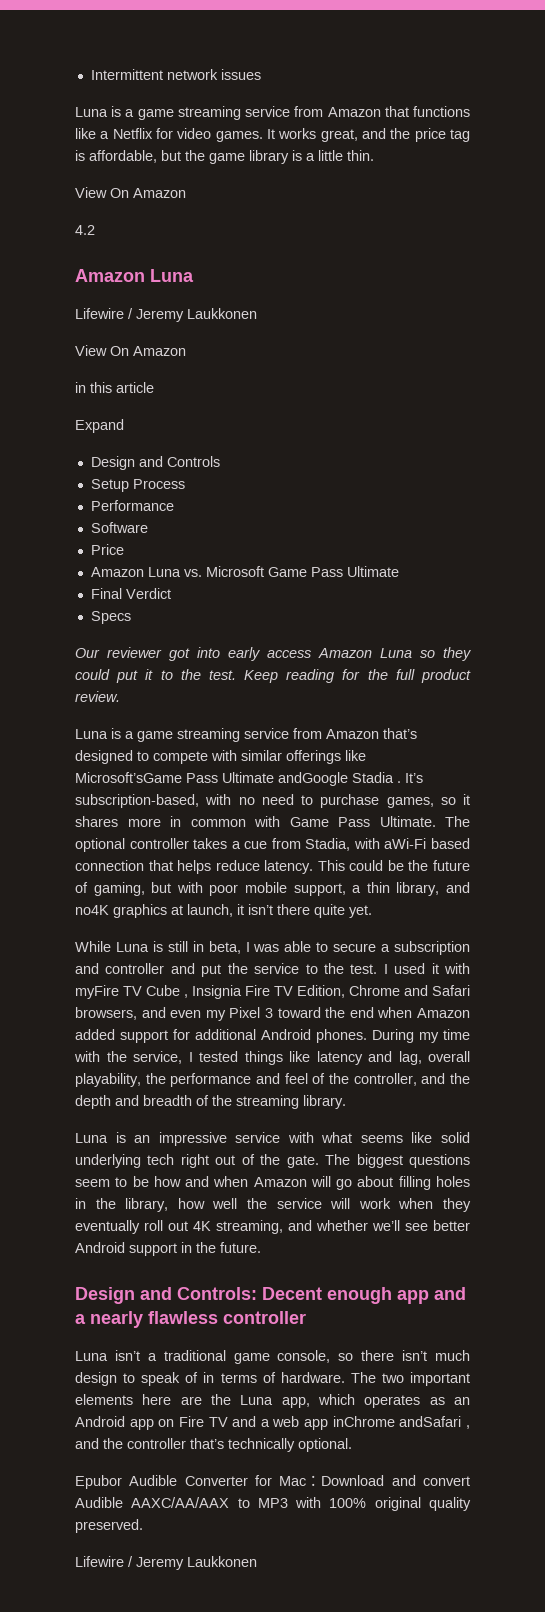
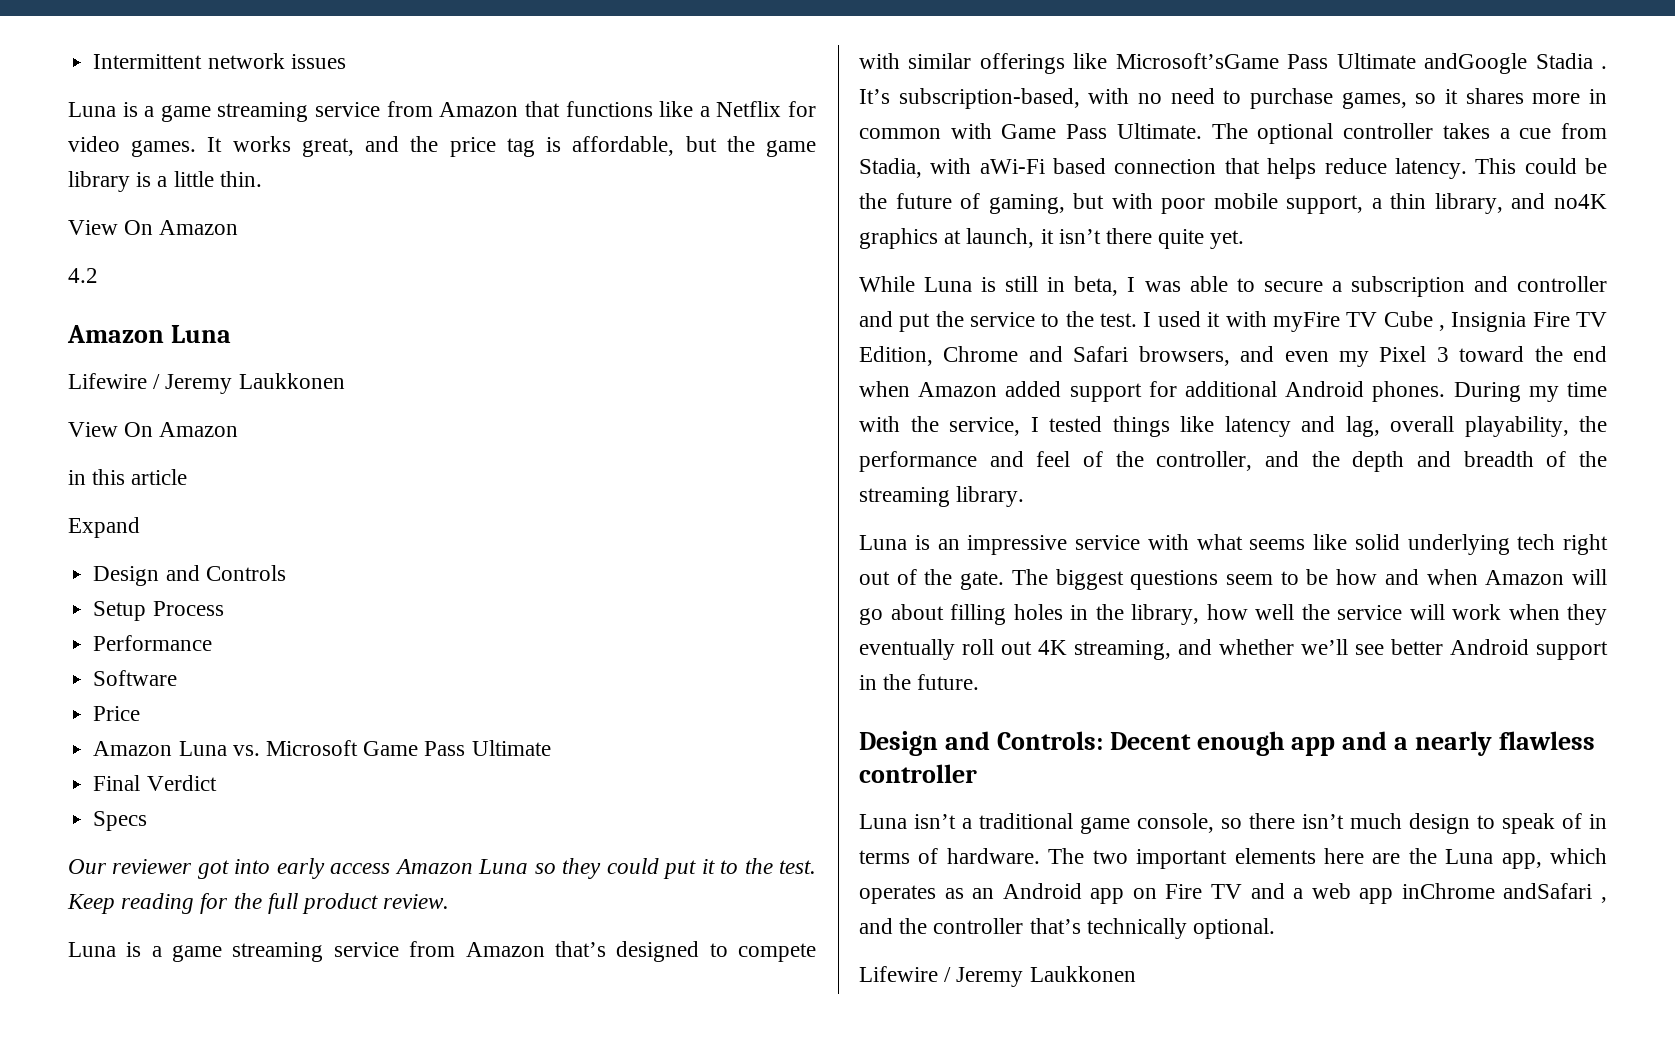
[75,1475,470,1489] [75,1497,471,1511] [75,1519,143,1533] // Epubor Audible Converter for Mac：Download and convert Audible AAXC/AA/AAX to MP3 with 100% original quality preserved. -> (1276, 928) none

